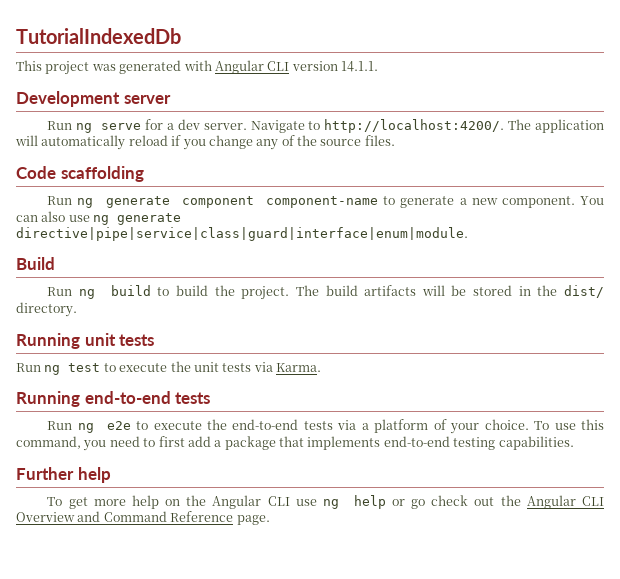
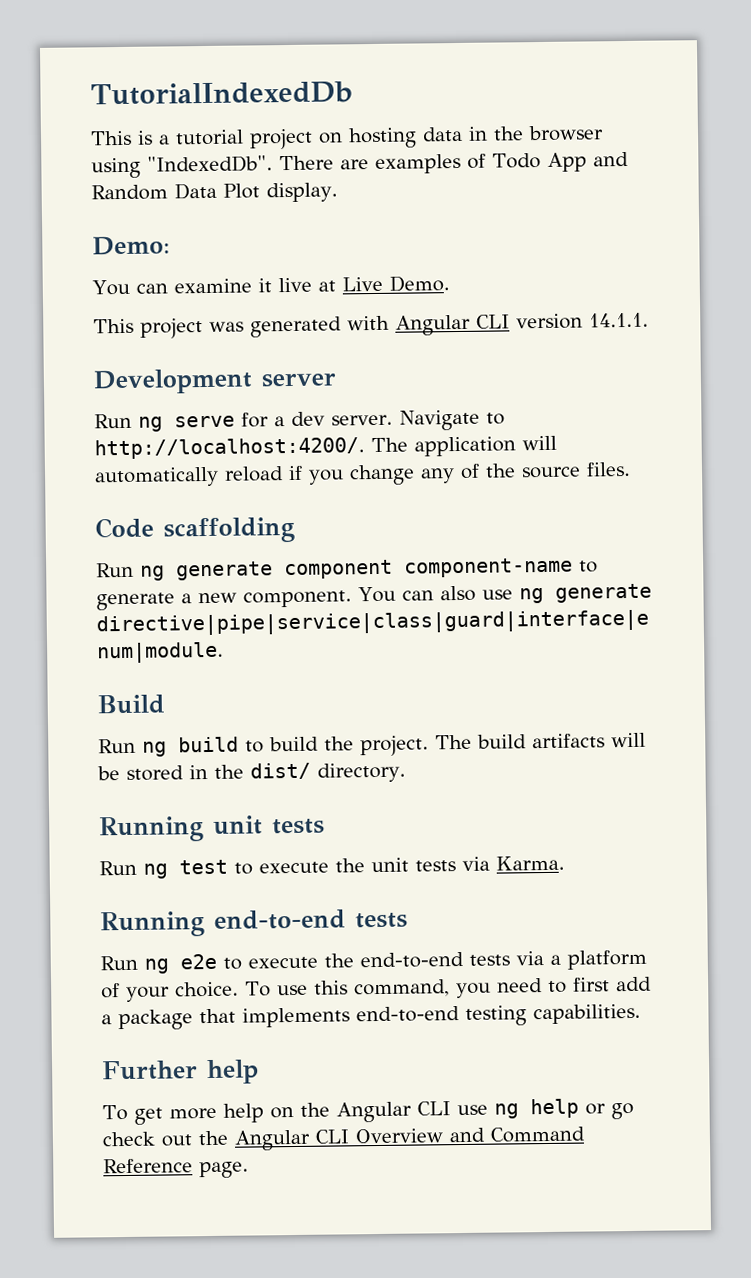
(181, 36) none -> [90,125,604,150] [91,151,629,179] [91,182,338,203] [92,235,170,256] [92,275,450,296] // This is a tutorial project on hosting data in the browser using "IndexedDb". There are examples of Todo App and Random Data Plot display. // Demo: // You can examine it live at Live Demo.

